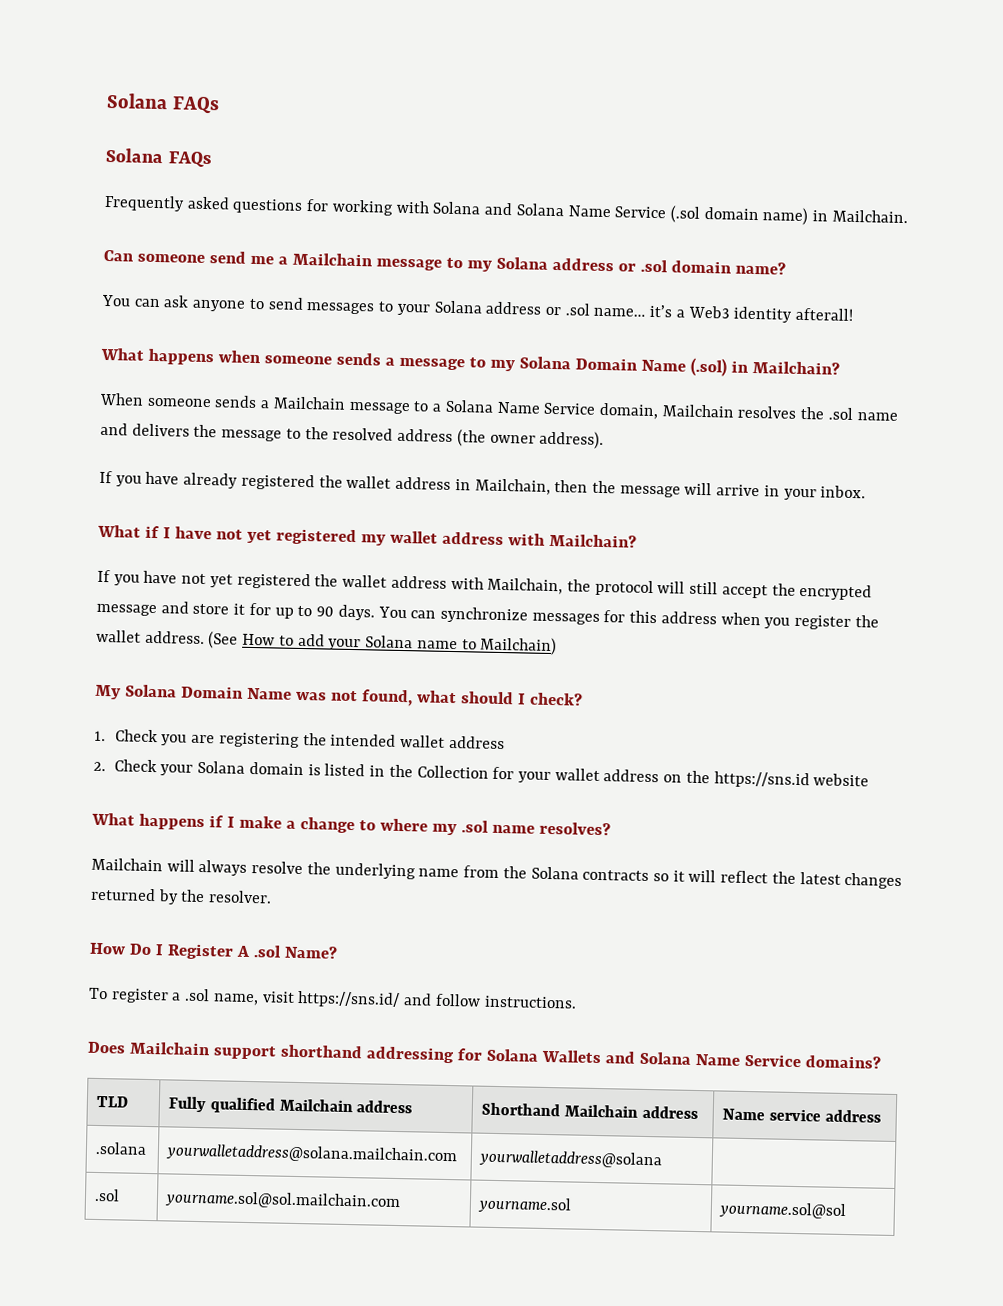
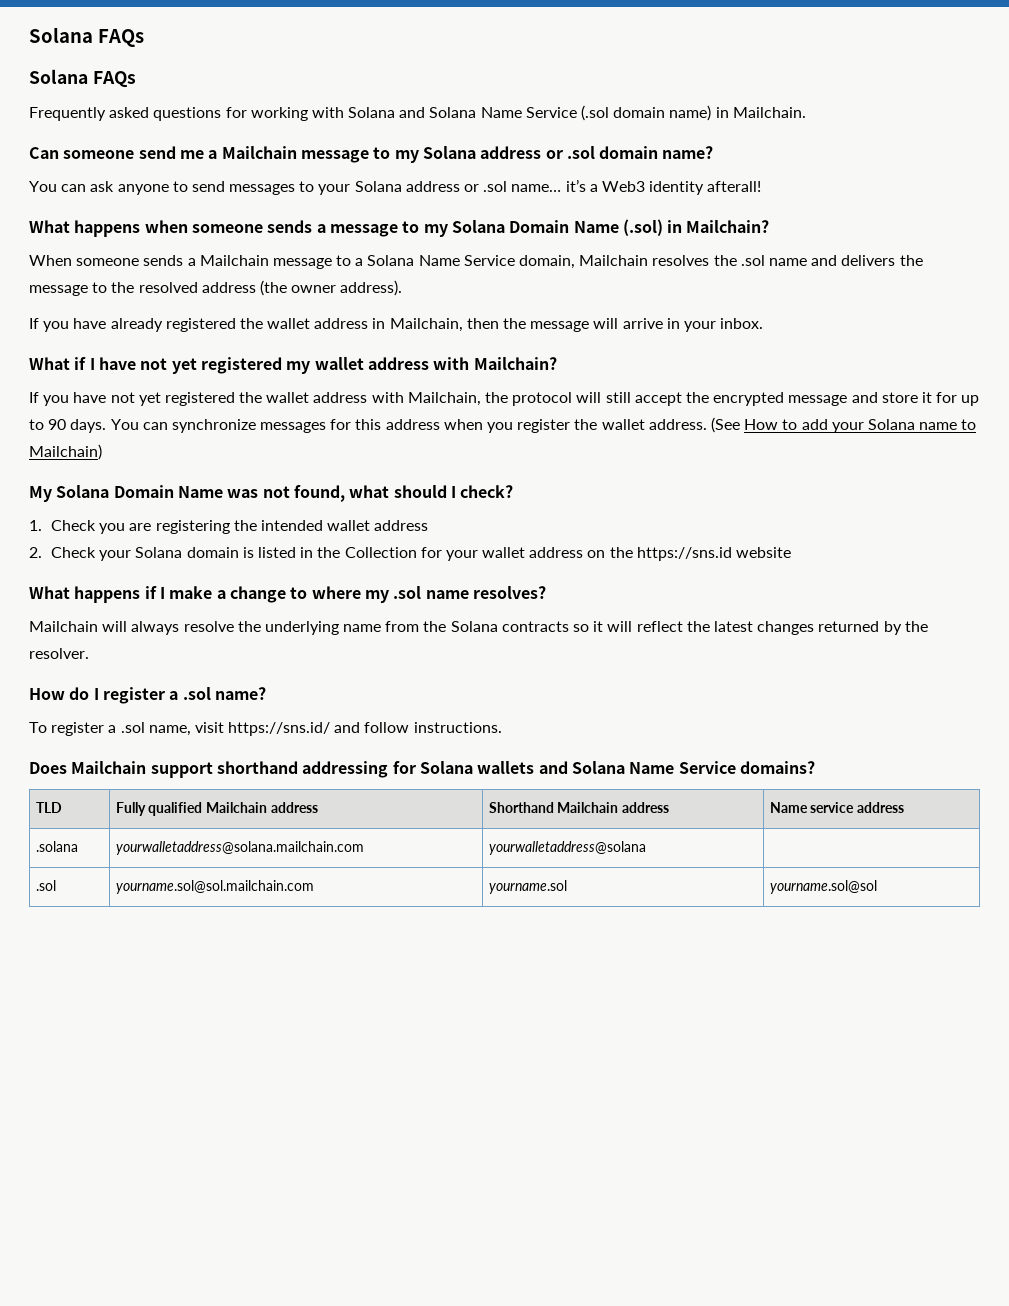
[128,943,338,960] Do I Register A .sol Name? -> [69,687,266,704] do I register a .sol name?
[540,1049,602,1064] Wallets -> [477,761,535,774] wallets

